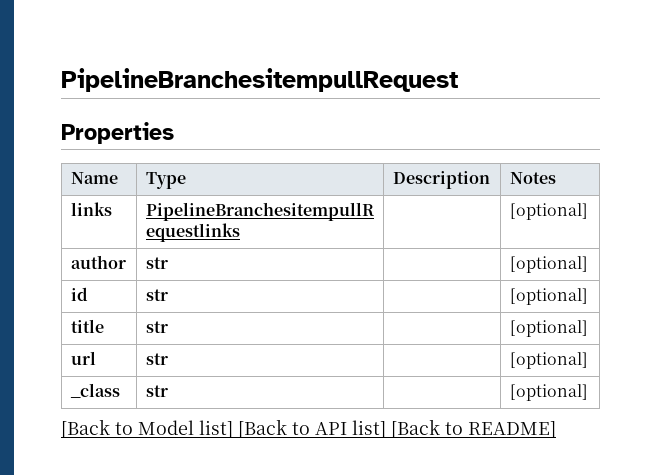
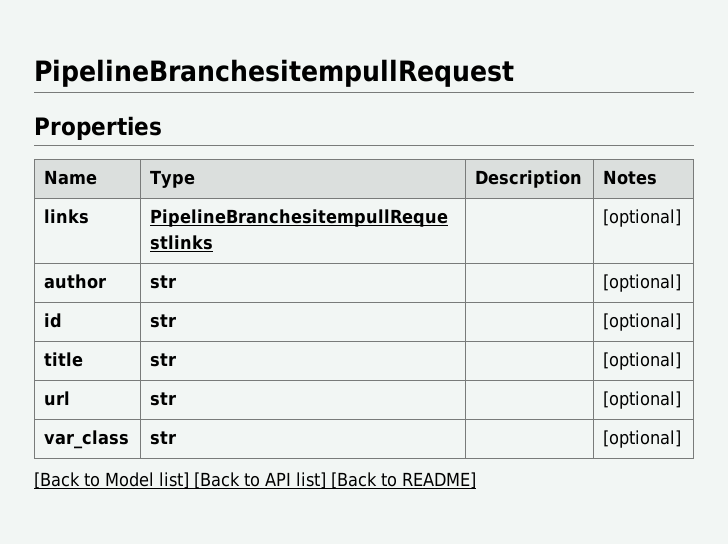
[69,383,120,398] _class -> [44,430,130,449] var_class

